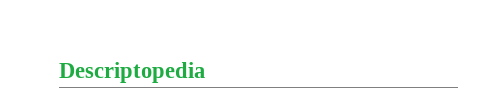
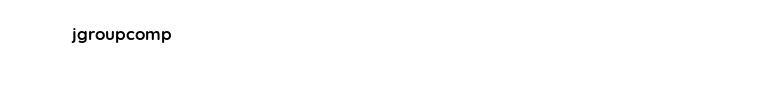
[59,62,205,83] Descriptopedia -> [71,28,172,43] jgroupcomp

